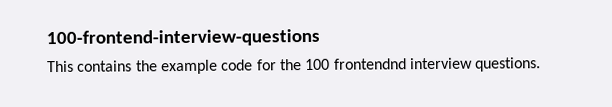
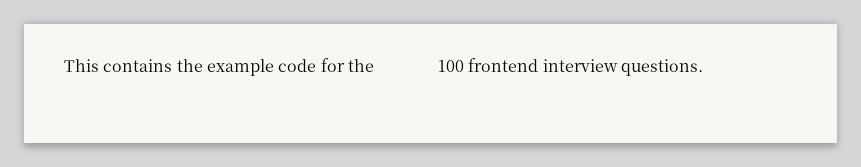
[46,28,320,48] 100-frontend-interview-questions // -> (64, 65) none
[333,58,407,70] frontendnd -> [468,58,539,72] frontend

